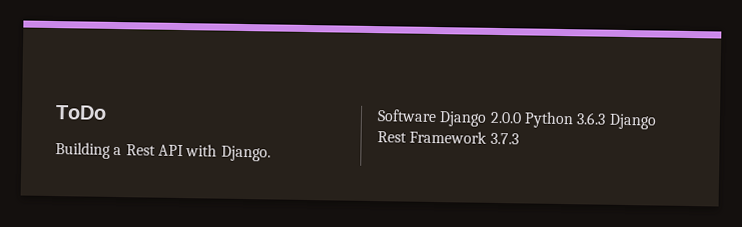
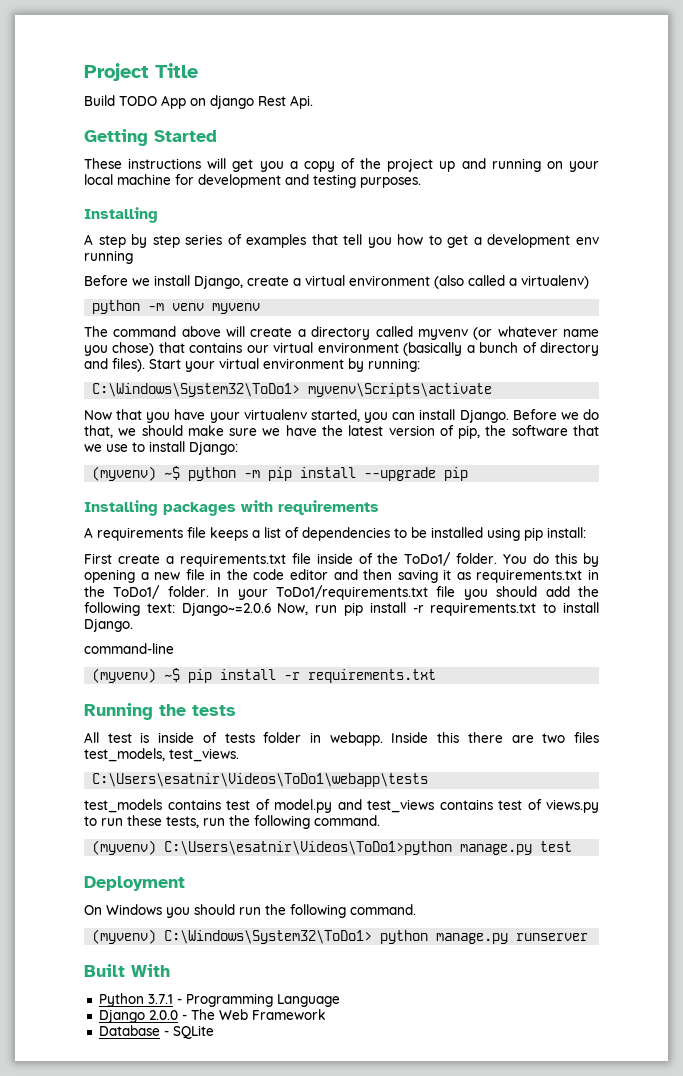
[55,105,107,120] [55,142,271,162] [377,109,657,130] [377,130,519,145] ToDo // Building a Rest API with Django. // Software Django 2.0.0 Python 3.6.3 Django Rest Framework 3.7.3 -> [84,63,198,81] [84,95,313,109] [84,129,217,146] [84,158,600,172] [84,174,421,188] [84,207,158,223] [84,234,600,248] [84,250,133,264] [84,275,589,289] [92,300,261,314] [84,326,600,340] [84,342,599,356] [84,358,420,372] [92,383,493,397] [84,409,599,423] [84,425,599,439] [84,441,238,455] [92,466,469,481] [84,500,379,516] [84,527,586,541] [84,552,599,567] [84,569,599,583] [84,585,599,600] [84,602,599,616] [84,618,133,632] [84,643,174,654] [92,668,437,683] [84,703,236,720] [84,732,600,746] [84,748,239,762] [92,773,429,787] [84,799,599,813] [84,815,380,829] [92,840,573,855] [84,876,185,891] [84,904,416,918] [92,929,589,944] [84,964,170,977] [98,993,340,1007] [98,1009,326,1023] [98,1025,214,1039] Project Title // Build TODO App on django Rest Api. // Getting Started // These instructions will get you a copy of the project up and running on your local machine for development and testing purposes. // Installing // A step by step series of examples that tell you how to get a development env running // Before we install Django, create a virtual environment (also called a virtualenv) // python -m venv myvenv // The command above will create a directory called myvenv (or whatever name you chose) that contains our virtual environment (basically a bunch of directory and files). Start your virtual environment by running: // C:\Windows\System32\ToDo1> myvenv\Scripts\activate // Now that you have your virtualenv started, you can install Django. Before we do that, we should make sure we have the latest version of pip, the software that we use to install Django: // (myvenv) ~$ python -m pip install --upgrade pip // Installing packages with requirements // A requirements file keeps a list of dependencies to be installed using pip install: // First create a requirements.txt file inside of the ToDo1/ folder. You do this by opening a new file in the code editor and then saving it as requirements.txt in the ToDo1/ folder. In your ToDo1/requirements.txt file you should add the following text: Django~=2.0.6 Now, run pip install -r requirements.txt to install Django. // command-line // (myvenv) ~$ pip install -r requirements.txt // Running the tests // All test is inside of tests folder in webapp. Inside this there are two files test_models, test_views. // C:\Users\esatnir\Videos\ToDo1\webapp\tests // test_models contains test of model.py and test_views contains test of views.py to run these tests, run the following command. // (myvenv) C:\Users\esatnir\Videos\ToDo1>python manage.py test // Deployment // On Windows you should run the following command. // (myvenv) C:\Windows\System32\ToDo1> python manage.py runserver // Built With // Python 3.7.1 - Programming Language // Django 2.0.0 - The Web Framework // Database - SQLite

